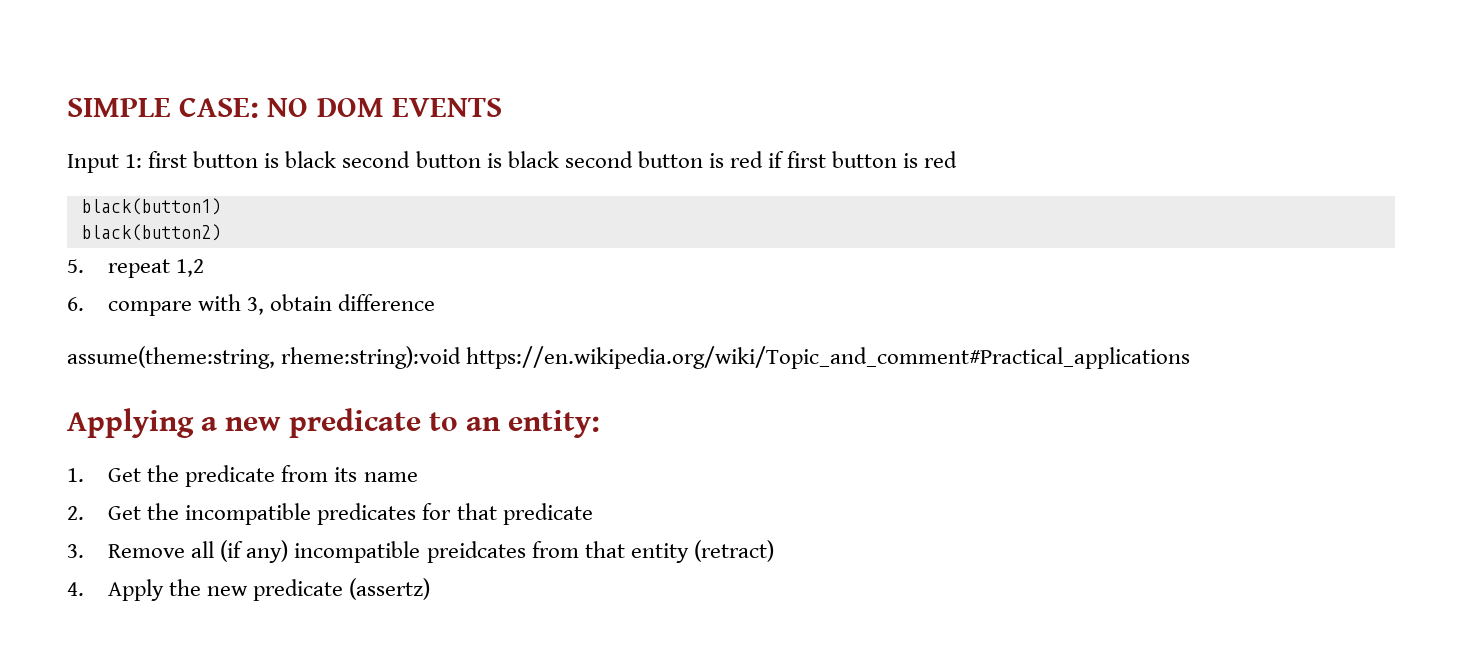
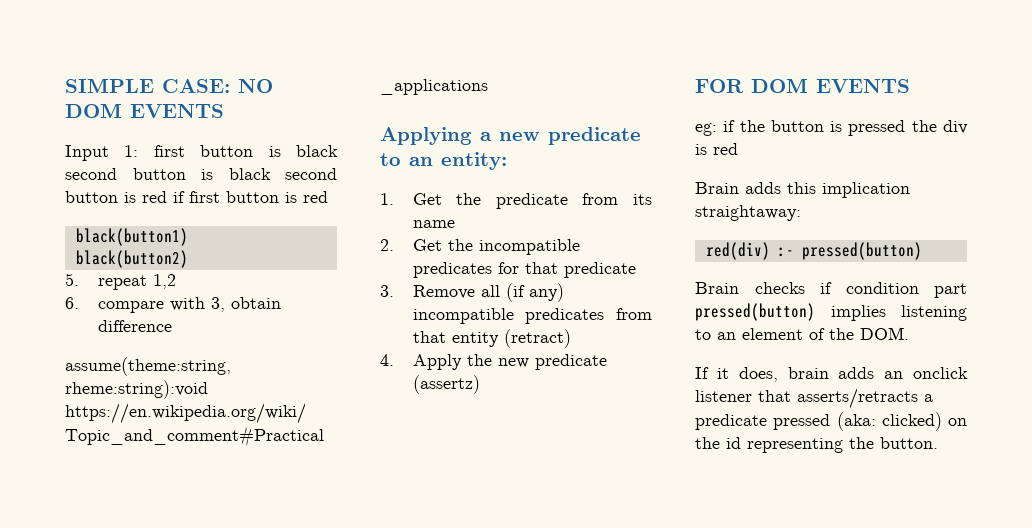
[426,541,526,563] preidcates -> [525,308,605,324] predicates
(431, 589) none -> [695,78,910,93] [695,120,968,136] [695,143,738,155] [695,182,910,198] [695,205,801,221] [705,242,922,260] [695,282,967,298] [695,303,967,321] [695,327,909,340] [695,367,968,382] [695,388,933,409] [695,412,967,431] [695,437,938,453] // FOR DOM EVENTS // eg: if the button is pressed the div is red // Brain adds this implication straightaway: // red(div) :- pressed(button) // Brain checks if condition part pressed(button) implies listening to an element of the DOM. // If it does, brain adds an onclick listener that asserts/retracts a predicate pressed (aka: clicked) on the id representing the button.

